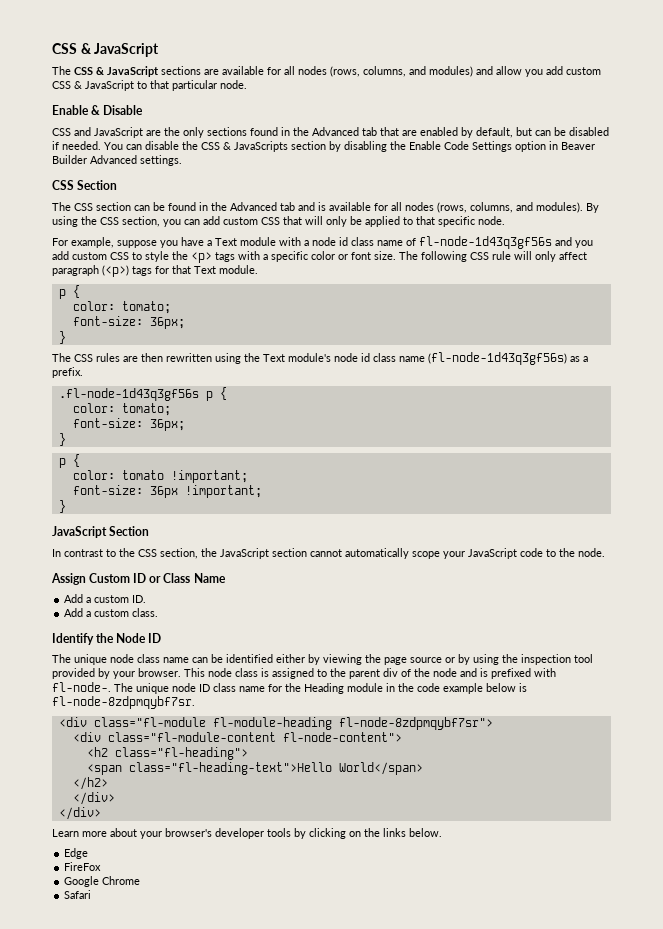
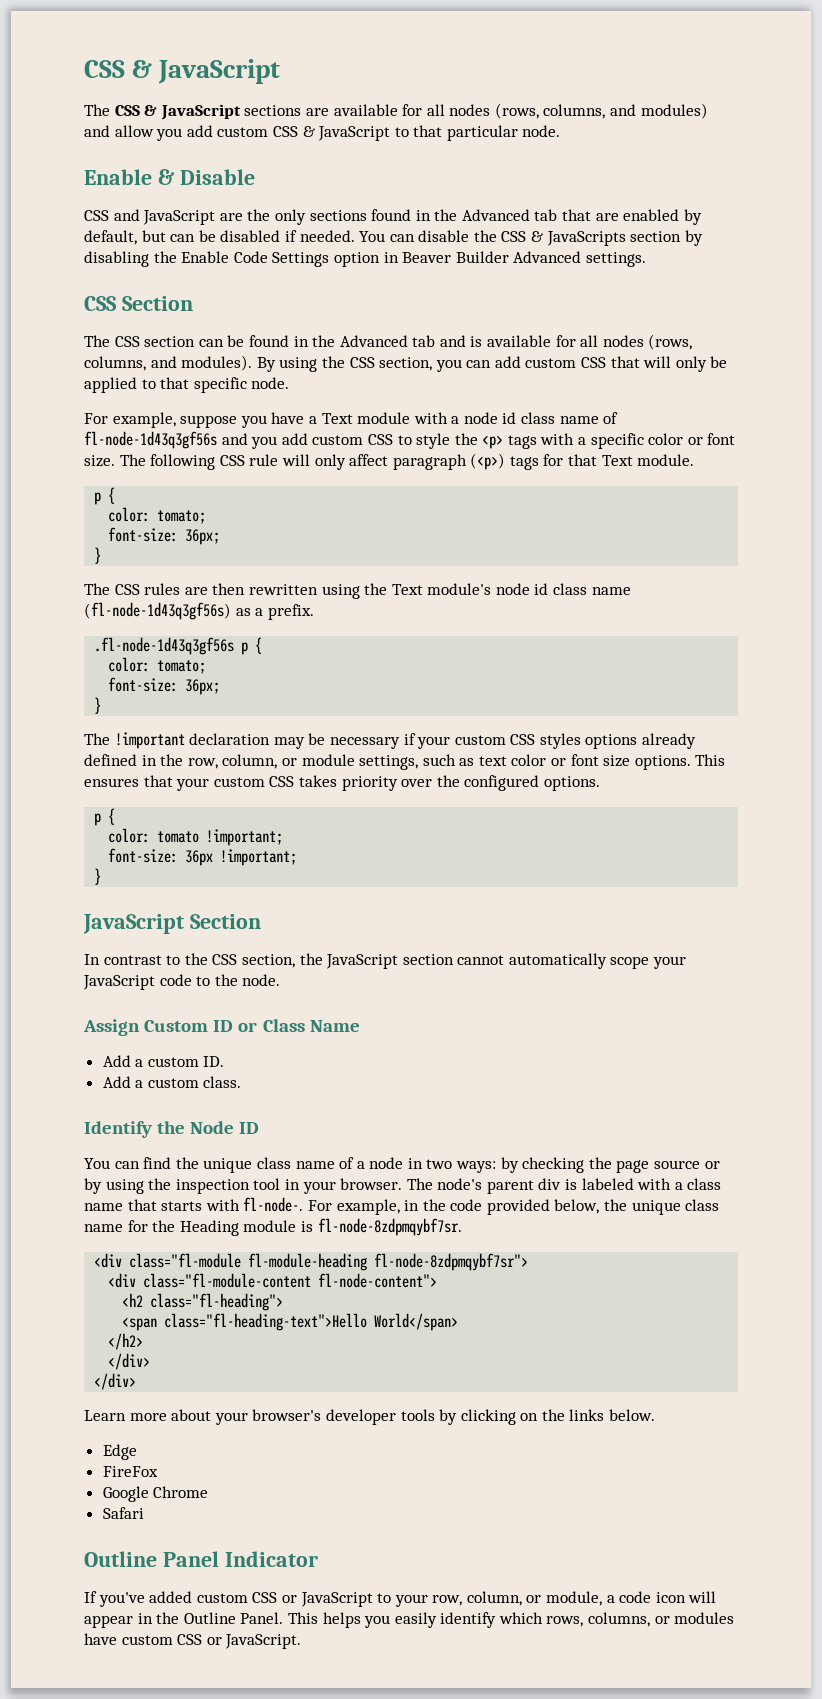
(66, 439) none -> [84,732,697,749] [84,754,726,770] [84,775,600,791] // The !important declaration may be necessary if your custom CSS styles options already defined in the row, column, or module settings, such as text color or font size options. This ensures that your custom CSS takes priority over the configured options.
[52,654,362,665] The unique node class name can be identified either by viewing -> [84,1157,585,1173] You can find the unique class name of a node in two ways: by checking
[52,668,556,679] [52,682,210,694] provided by your browser. This node class is assigned to the parent div of the node and is prefixed with fl-node-. The unique node ID -> [284,1178,722,1194] [84,1197,681,1215] in your browser. The node's parent div is labeled with a class name that starts with fl-node-. For example, in the code provided below, the unique
[386,683,516,694] in the code example below -> (297, 1226) none
(92, 894) none -> [84,1551,318,1567] [84,1591,717,1607] [84,1612,735,1628] [84,1633,302,1649] // Outline Panel Indicator // If you've added custom CSS or JavaScript to your row, column, or module, a code icon will appear in the Outline Panel. This helps you easily identify which rows, columns, or modules have custom CSS or JavaScript.

